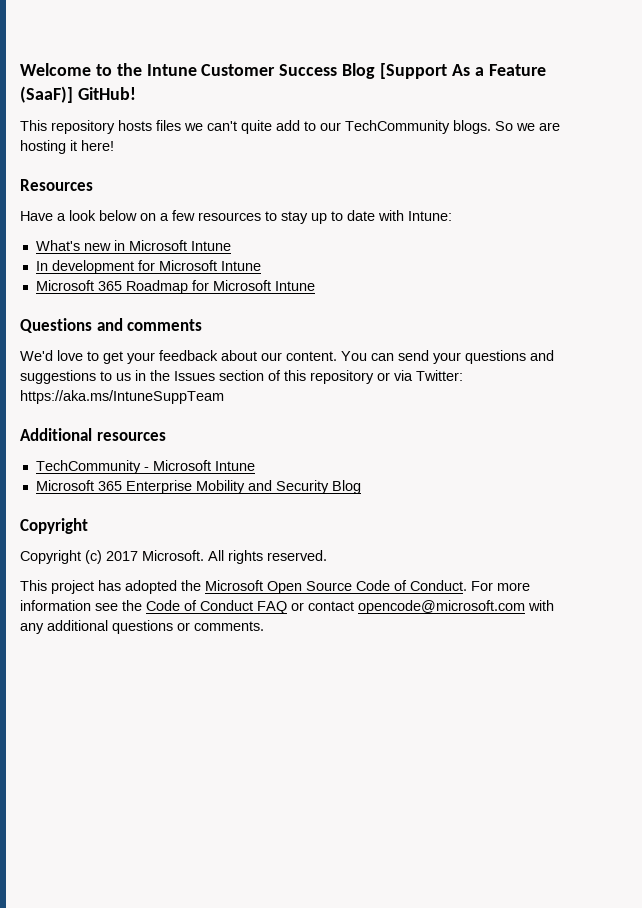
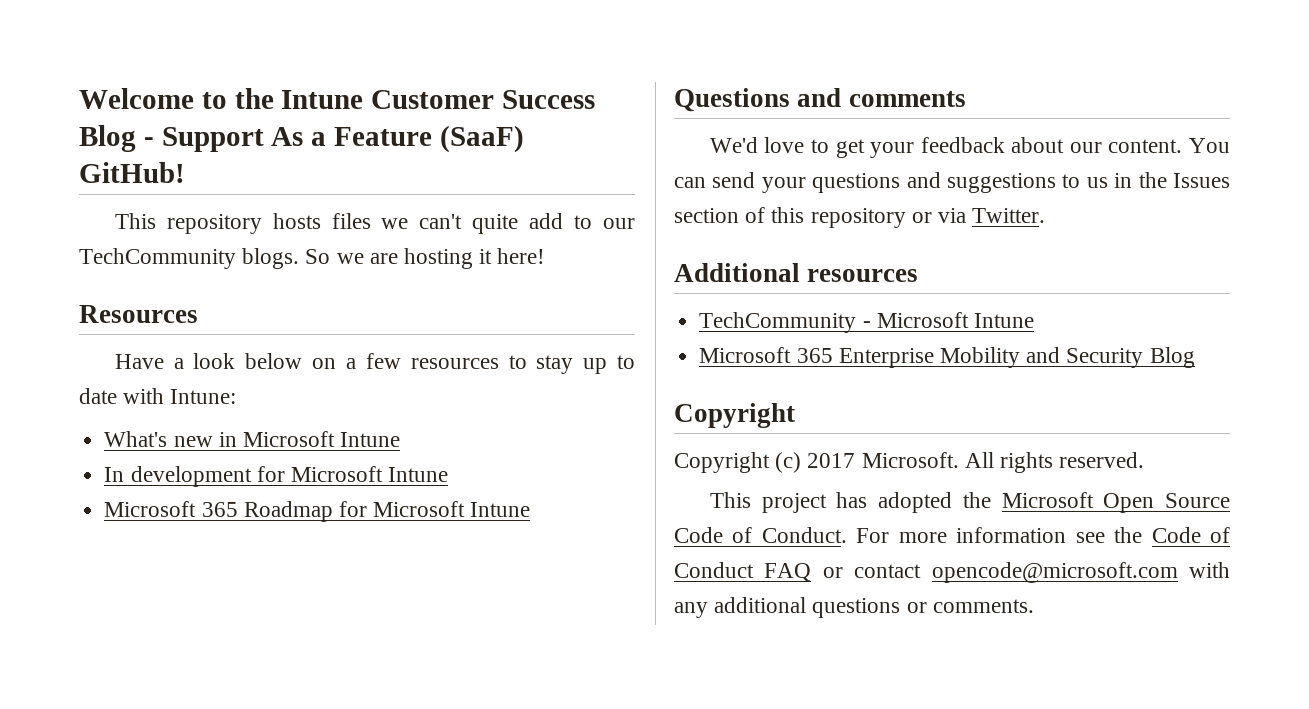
[380,63,448,79] [Support -> [143,127,264,152] - Support
[20,86,73,103] (SaaF)] -> [439,125,524,153] (SaaF)
[416,370,463,381] [20,390,224,404] Twitter: https://aka.ms/IntuneSuppTeam -> [972,208,1046,223] Twitter.

